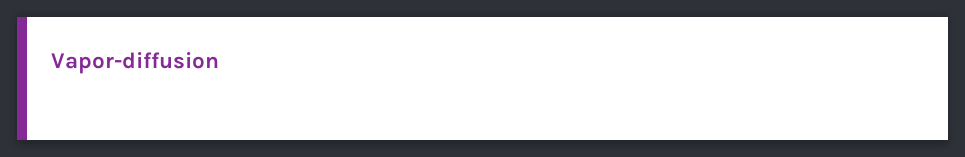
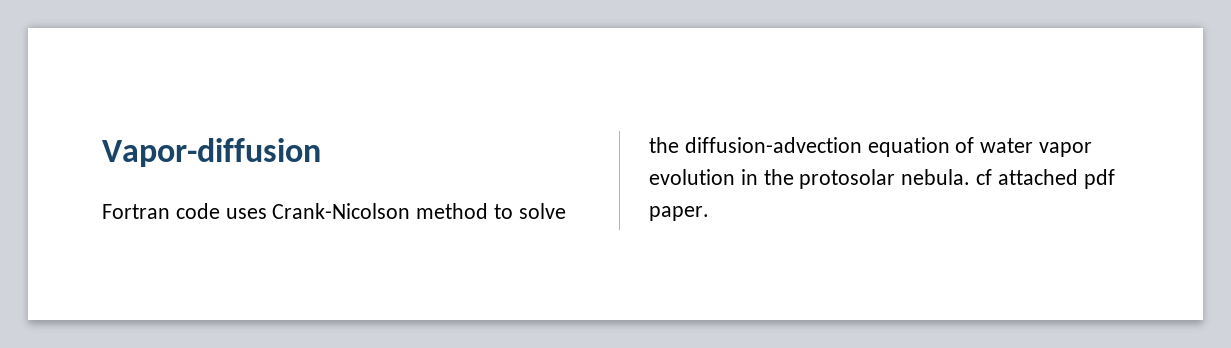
(219, 63) none -> [102,203,566,219] [649,137,1093,157] [649,169,1115,189] [649,206,709,221] // Fortran code uses Crank-Nicolson method to solve the diffusion-advection equation of water vapor evolution in the protosolar nebula. cf attached pdf paper.

